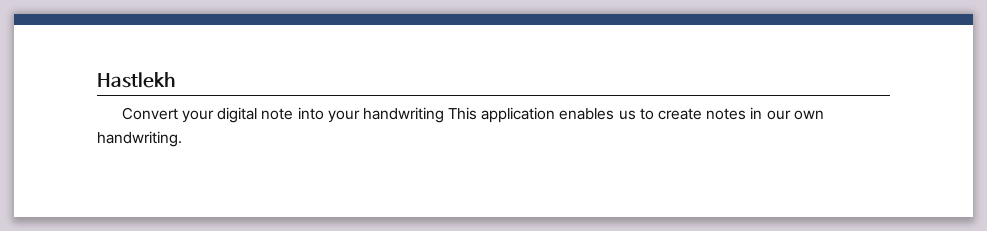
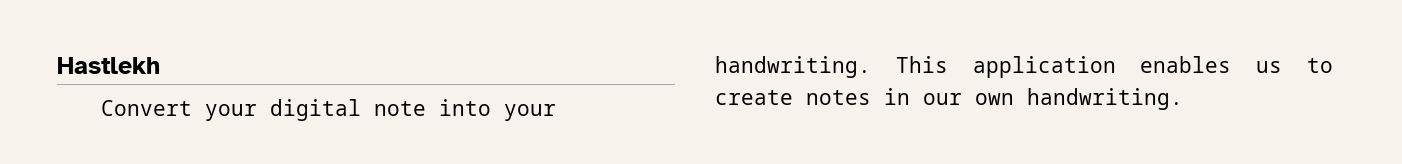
[362,107,444,123] handwriting -> [715,56,871,78] handwriting.

